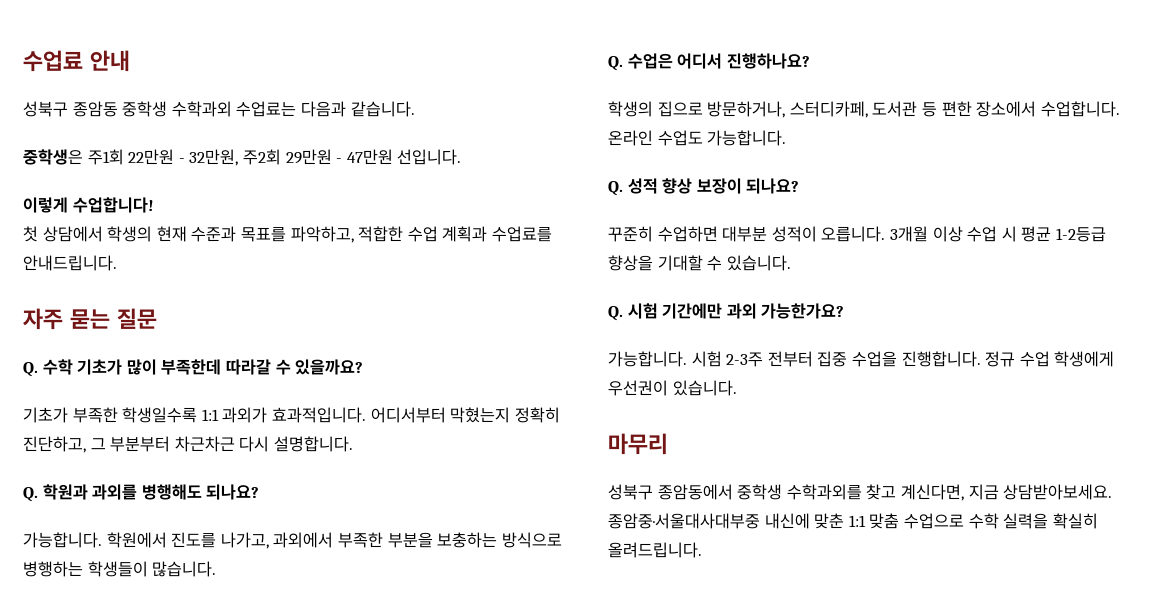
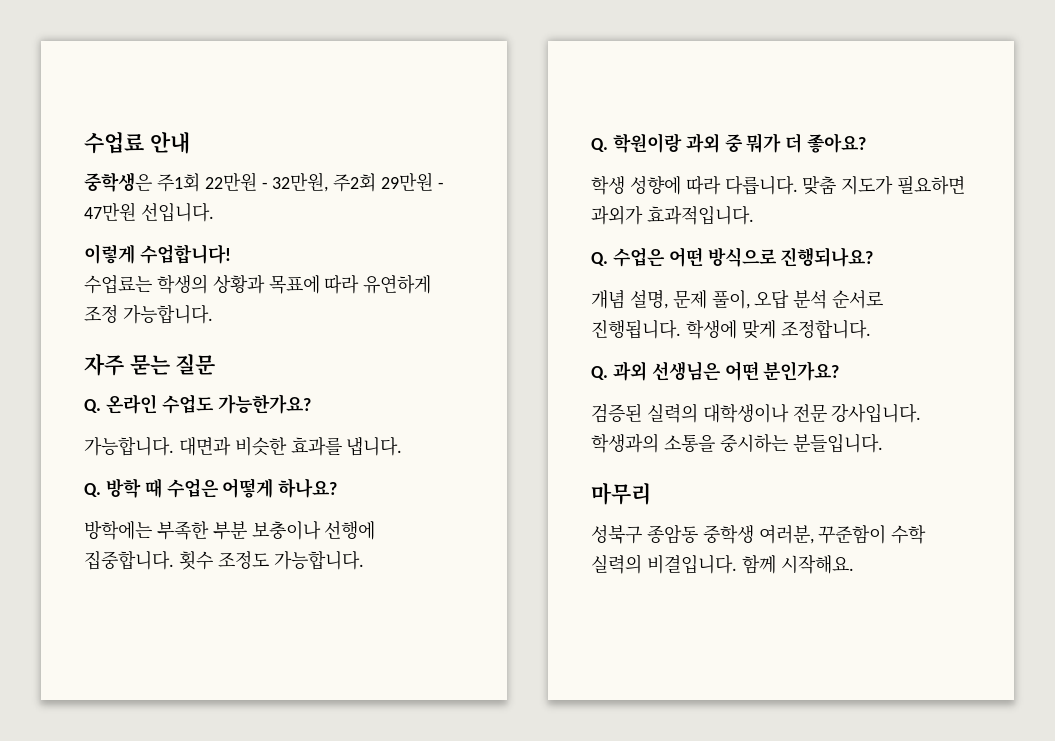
[23,101,415,117] // 성북구 종암동 중학생 수학과외 수업료는 다음과 같습니다. -> (190, 143) none
[23,226,552,243] [23,255,117,271] [23,308,157,330] [23,359,364,377] [23,407,560,423] [23,436,353,453] [23,484,260,502] [23,532,562,549] [23,561,217,577] [608,53,810,71] [608,101,1120,118] [608,130,787,146] [608,178,800,196] [608,226,1106,242] [608,255,791,271] [608,303,845,321] [608,351,1115,367] [608,380,737,396] [608,433,668,455] [608,484,1113,501] [608,513,1098,529] [608,542,702,558] 첫 상담에서 학생의 현재 수준과 목표를 파악하고, 적합한 수업 계획과 수업료를 안내드립니다. // 자주 묻는 질문 // Q. 수학 기초가 많이 부족한데 따라갈 수 있을까요? // 기초가 부족한 학생일수록 1:1 과외가 효과적입니다. 어디서부터 막혔는지 정확히 진단하고, 그 부분부터 차근차근 다시 설명합니다. // Q. 학원과 과외를 병행해도 되나요? // 가능합니다. 학원에서 진도를 나가고, 과외에서 부족한 부분을 보충하는 방식으로 병행하는 학생들이 많습니다. // Q. 수업은 어디서 진행하나요? // 학생의 집으로 방문하거나, 스터디카페, 도서관 등 편한 장소에서 수업합니다. 온라인 수업도 가능합니다. // Q. 성적 향상 보장이 되나요? // 꾸준히 수업하면 대부분 성적이 오릅니다. 3개월 이상 수업 시 평균 1-2등급 향상을 기대할 수 있습니다. // Q. 시험 기간에만 과외 가능한가요? // 가능합니다. 시험 2-3주 전부터 집중 수업을 진행합니다. 정규 수업 학생에게 우선권이 있습니다. // 마무리 // 성북구 종암동에서 중학생 수학과외를 찾고 계신다면, 지금 상담받아보세요. 종암중·서울대사대부중 내신에 맞춘 1:1 맞춤 수업으로 수학 실력을 확실히 올려드립니다. -> [84,274,432,294] [84,304,213,324] [84,353,216,376] [84,394,311,414] [84,436,403,456] [84,478,338,498] [84,520,376,540] [84,550,364,570] [591,133,867,153] [591,175,966,195] [591,205,754,225] [591,247,874,267] [591,289,884,309] [591,319,871,339] [591,361,840,381] [591,403,922,423] [591,433,883,453] [591,483,651,505] [591,525,927,544] [591,554,854,574] 수업료는 학생의 상황과 목표에 따라 유연하게 조정 가능합니다. // 자주 묻는 질문 // Q. 온라인 수업도 가능한가요? // 가능합니다. 대면과 비슷한 효과를 냅니다. // Q. 방학 때 수업은 어떻게 하나요? // 방학에는 부족한 부분 보충이나 선행에 집중합니다. 횟수 조정도 가능합니다. // Q. 학원이랑 과외 중 뭐가 더 좋아요? // 학생 성향에 따라 다릅니다. 맞춤 지도가 필요하면 과외가 효과적입니다. // Q. 수업은 어떤 방식으로 진행되나요? // 개념 설명, 문제 풀이, 오답 분석 순서로 진행됩니다. 학생에 맞게 조정합니다. // Q. 과외 선생님은 어떤 분인가요? // 검증된 실력의 대학생이나 전문 강사입니다. 학생과의 소통을 중시하는 분들입니다. // 마무리 // 성북구 종암동 중학생 여러분, 꾸준함이 수학 실력의 비결입니다. 함께 시작해요.

